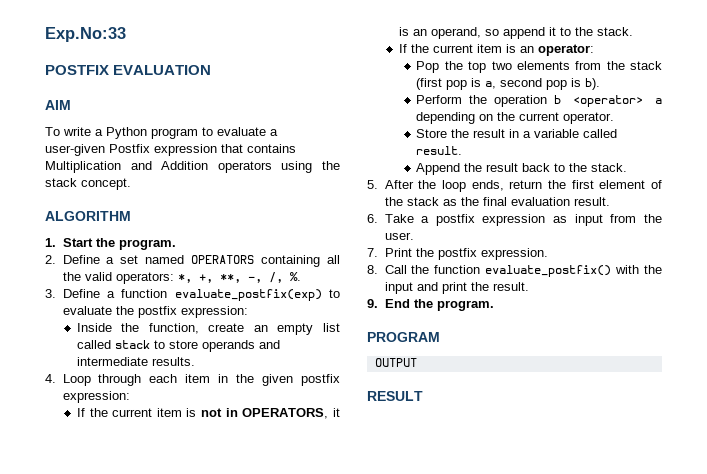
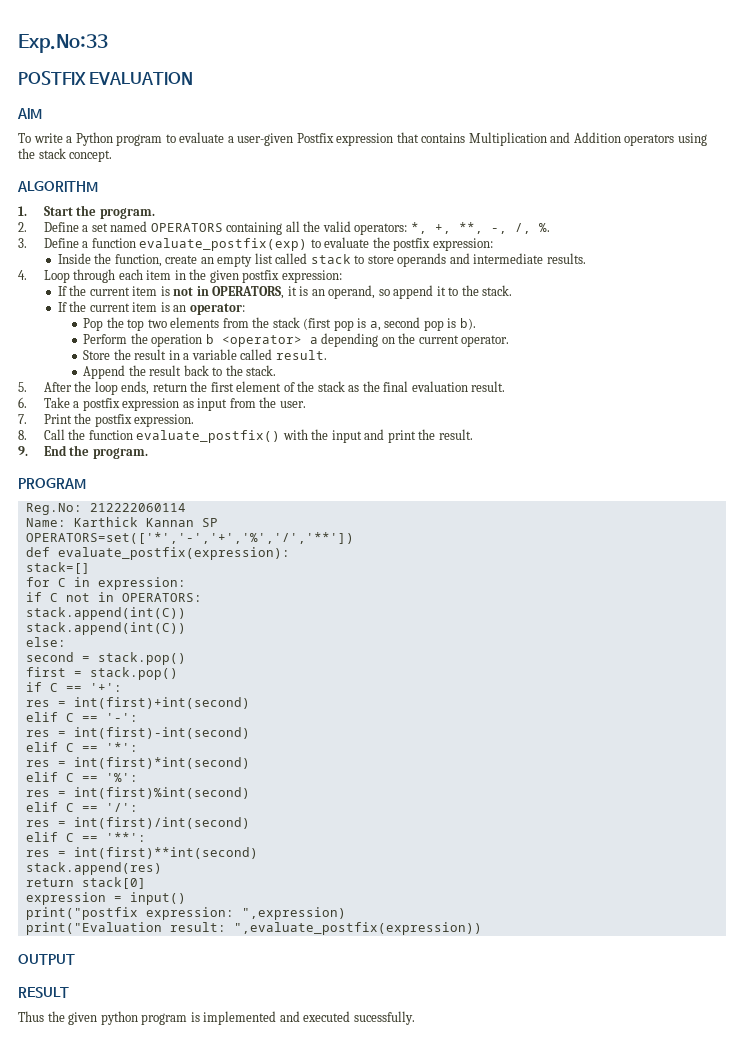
[374,358,417,367] [367,391,423,401] OUTPUT // RESULT -> [25,503,186,515] [25,517,218,527] [25,532,354,544] [25,547,290,560] [25,562,90,574] [25,577,186,590] [25,592,202,602] [25,607,186,620] [25,622,186,635] [25,637,66,647] [25,652,186,665] [25,667,178,680] [25,682,122,692] [25,697,250,709] [25,712,138,722] [25,727,250,739] [25,742,138,752] [25,757,250,769] [25,772,138,782] [25,787,250,799] [25,802,138,812] [25,817,250,829] [25,832,146,842] [25,847,258,859] [25,862,162,875] [25,877,146,889] [25,892,186,905] [25,907,346,920] [25,922,482,935] [18,954,75,965] [18,987,69,998] [18,1011,415,1025] Reg.No: 212222060114 // Name: Karthick Kannan SP // OPERATORS=set(['*','-','+','%','/','**']) // def evaluate_postfix(expression): // stack=[] // for C in expression: // if C not in OPERATORS: // stack.append(int(C)) // stack.append(int(C)) // else: // second = stack.pop() // first = stack.pop() // if C == '+': // res = int(first)+int(second) // elif C == '-': // res = int(first)-int(second) // elif C == '*': // res = int(first)*int(second) // elif C == '%': // res = int(first)%int(second) // elif C == '/': // res = int(first)/int(second) // elif C == '**': // res = int(first)**int(second) // stack.append(res) // return stack[0] // expression = input() // print("postfix expression: ",expression) // print("Evaluation result: ",evaluate_postfix(expression)) // OUTPUT // RESULT // Thus the given python program is implemented and executed sucessfully.

